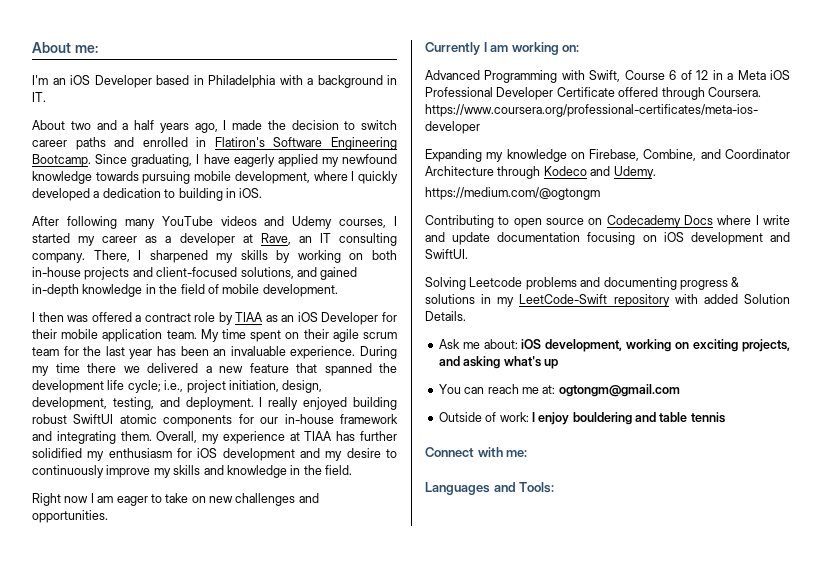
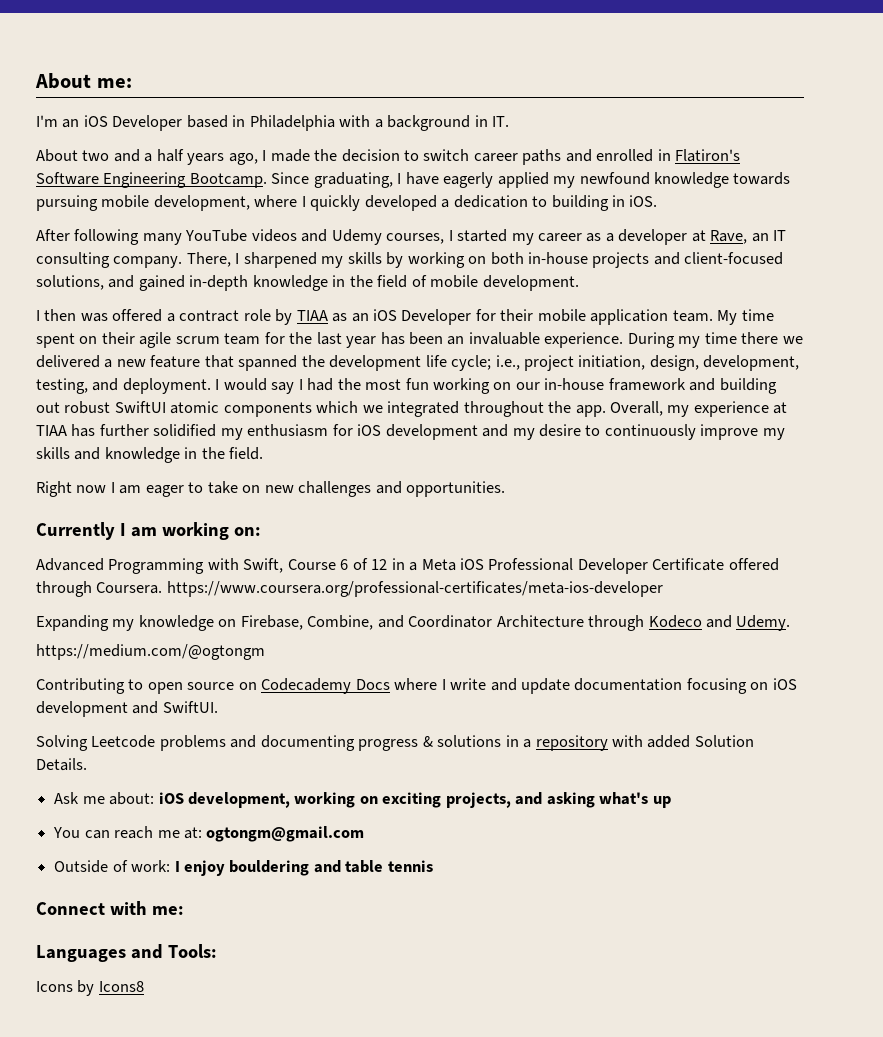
[268,397,397,410] [32,414,398,427] [32,431,152,444] really enjoyed building robust SwiftUI atomic components for our in-house framework and integrating them. -> [223,378,777,394] [36,401,606,417] would say I had the most fun working on our in-house framework and building out robust SwiftUI atomic components which we integrated throughout the app.
[497,294,608,307] my LeetCode-Swift -> [523,739,532,748] a
(555, 487) none -> [36,980,144,996] // Icons by Icons8

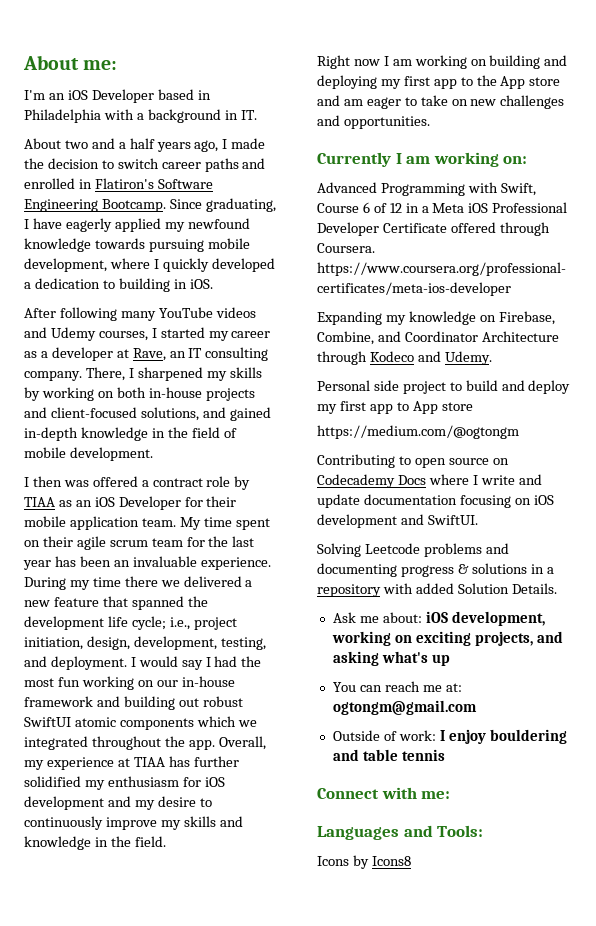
(142, 489) none -> [414,55,568,69] [317,75,561,89] [317,95,363,106] working on building and deploying my first app to the App store and am
(791, 623) none -> [317,380,571,394] [317,401,473,414] // Personal side project to build and deploy my first app to App store

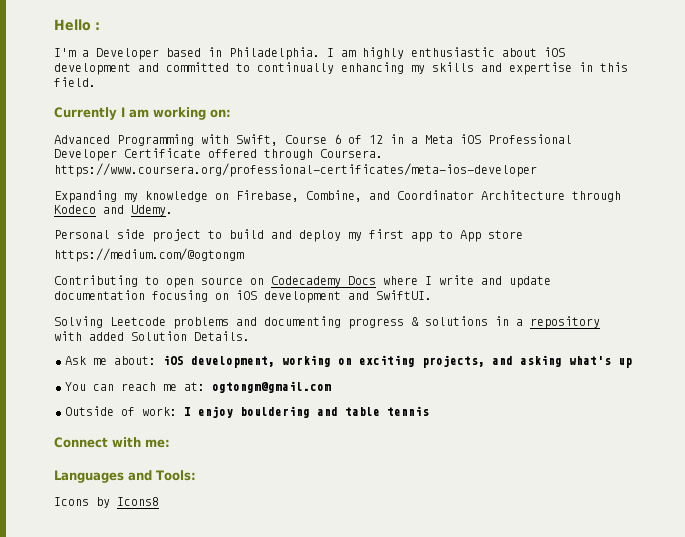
[23,55,118,70] About me: -> [54,19,100,31] Hello :
[48,90,88,100] an iOS -> [82,50,89,57] a
[24,109,257,123] [24,138,266,152] [24,158,266,172] [24,178,213,189] [24,198,276,212] [24,218,250,232] [24,238,250,252] [24,258,275,272] [24,278,213,292] [24,307,256,321] [24,327,271,341] [24,347,269,361] [24,367,262,381] [24,387,255,401] [24,407,271,421] [24,427,237,441] [24,447,153,461] [24,476,251,490] [24,496,237,510] [24,516,270,530] [24,536,255,550] [23,556,271,570] [24,576,253,590] [24,596,208,610] [24,616,237,630] [24,636,266,650] [24,656,262,670] [24,676,235,690] [24,696,243,710] [24,716,257,730] [24,736,266,750] [24,756,239,770] [24,776,225,790] [24,796,212,810] [24,816,243,830] [24,836,166,850] [317,55,568,69] [317,75,561,89] [317,95,565,109] [317,115,430,129] Philadelphia with a background in IT. // About two and a half years ago, I made the decision to switch career paths and enrolled in Flatiron's Software Engineering Bootcamp. Since graduating, I have eagerly applied my newfound knowledge towards pursuing mobile development, where I quickly developed a dedication to building in iOS. // After following many YouTube videos and Udemy courses, I started my career as a developer at Rave, an IT consulting company. There, I sharpened my skills by working on both in-house projects and client-focused solutions, and gained in-depth knowledge in the field of mobile development. // I then was offered a contract role by TIAA as an iOS Developer for their mobile application team. My time spent on their agile scrum team for the last year has been an invaluable experience. During my time there we delivered a new feature that spanned the development life cycle; i.e., project initiation, design, development, testing, and deployment. I would say I had the most fun working on our in-house framework and building out robust SwiftUI atomic components which we integrated throughout the app. Overall, my experience at TIAA has further solidified my enthusiasm for iOS development and my desire to continuously improve my skills and knowledge in the field. // Right now I am working on building and deploying my first app to the App store and am eager to take on new challenges and opportunities. -> [229,47,565,60] [54,62,628,75] [54,77,96,87] Philadelphia. I am highly enthusiastic about iOS development and committed to continually enhancing my skills and expertise in this field.

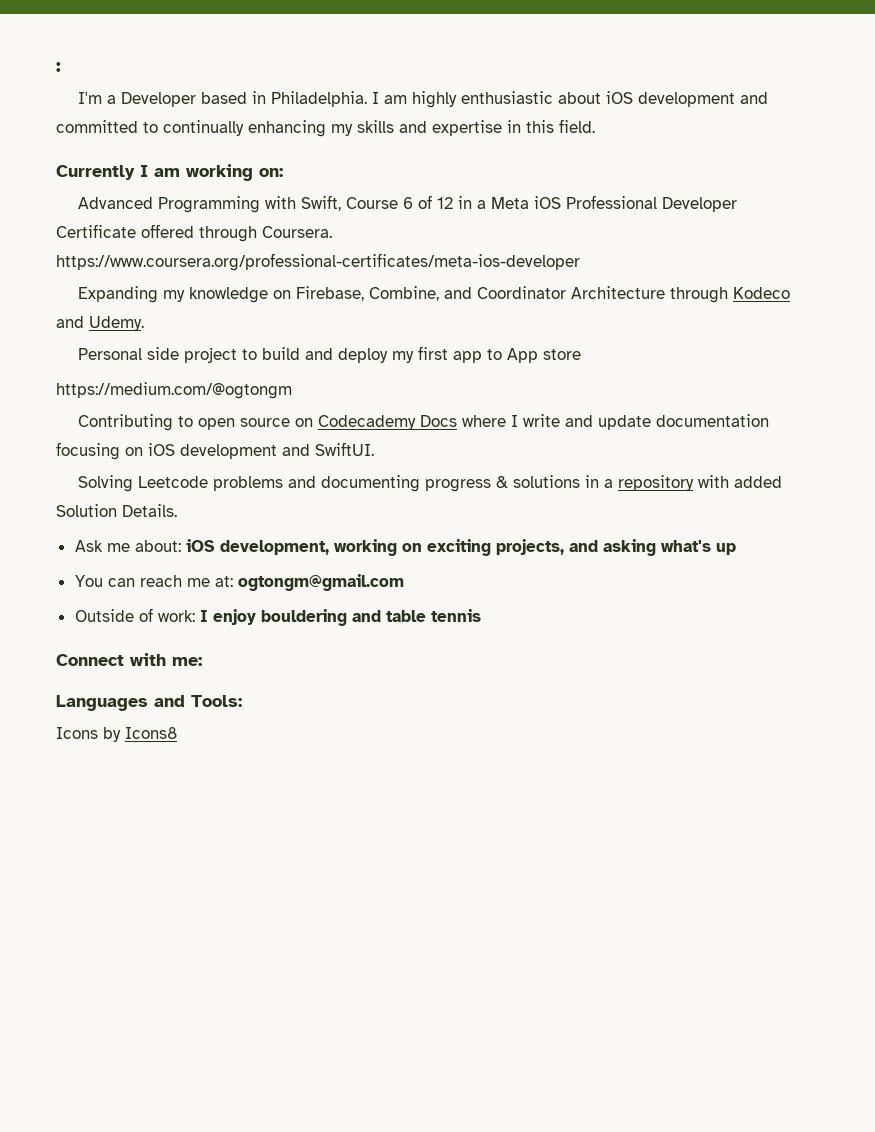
[54,19,91,31] Hello -> (56, 67) none

